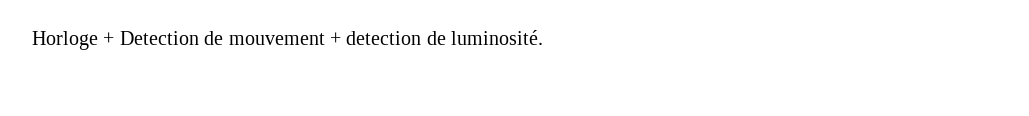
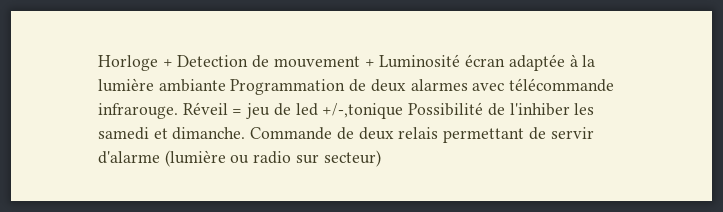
[346,30,544,45] detection de luminosité. -> [379,54,596,71] [98,78,615,95] [98,102,595,119] [98,127,594,143] [98,150,381,167] Luminosité écran adaptée à la lumière ambiante Programmation de deux alarmes avec télécommande infrarouge. Réveil = jeu de led +/-,tonique Possibilité de l'inhiber les samedi et dimanche. Commande de deux relais permettant de servir d'alarme (lumière ou radio sur secteur)

